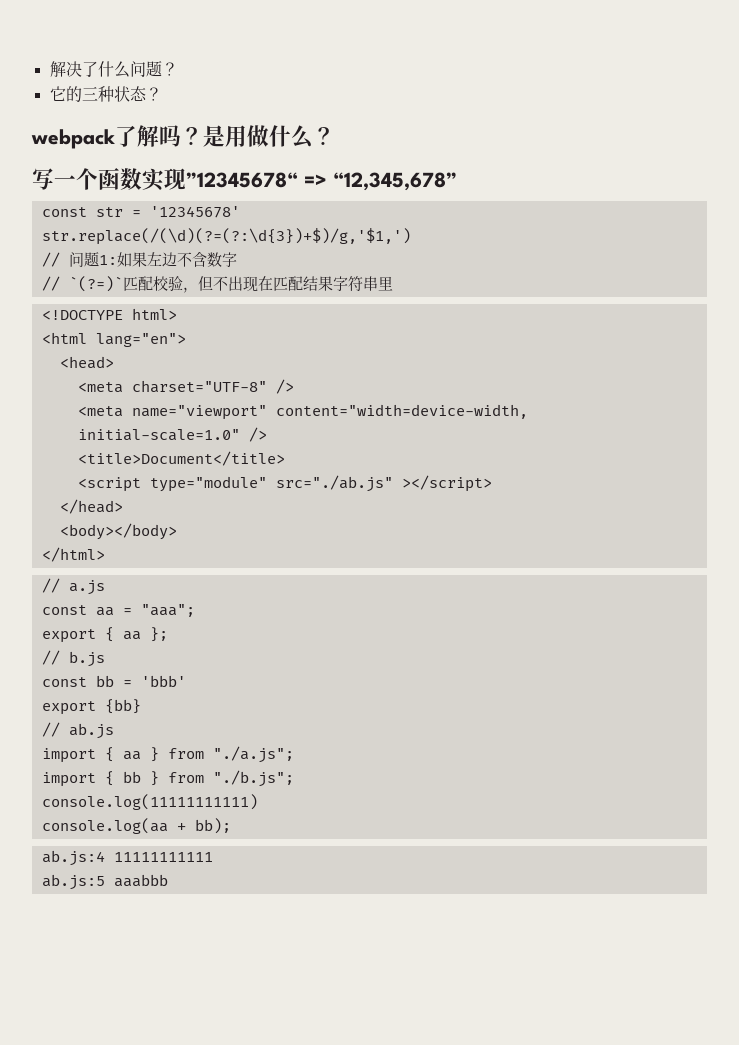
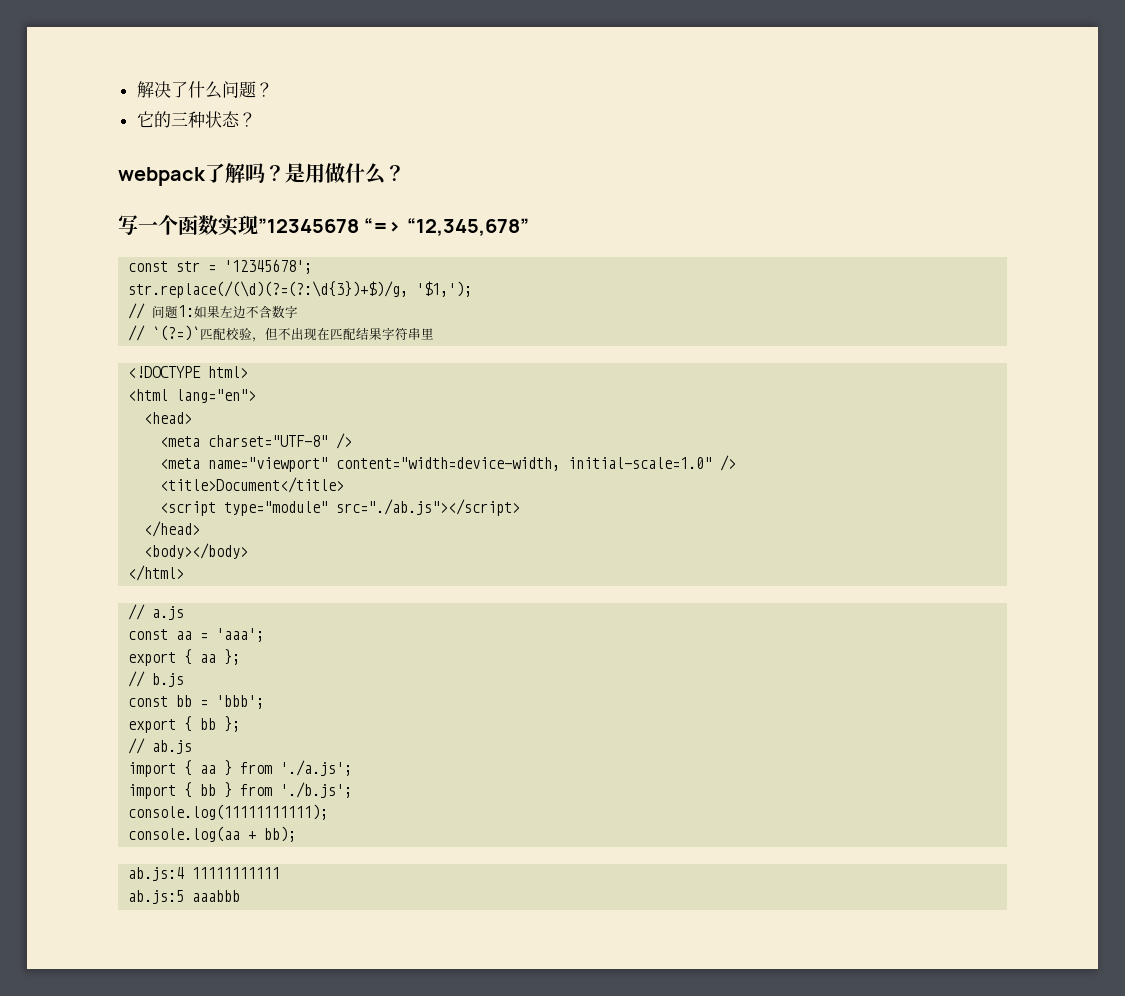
[186,172,327,188] ”12345678“ => -> [258,218,402,233] ”12345678 “=>
[149,206,240,218] [41,228,411,245] '12345678' // str.replace(/(\d)(?=(?:\d{3})+$)/g,'$1,') -> [224,259,313,274] [128,281,473,298] '12345678'; // str.replace(/(\d)(?=(?:\d{3})+$)/g, '$1,');
[275,475,492,492] src="./ab.js" ></script> -> [336,499,521,516] src="./ab.js"></script>
[140,604,195,617] "aaa"; -> [216,628,265,642] 'aaa';
[140,675,186,687] [41,699,141,715] 'bbb' // export {bb} -> [216,695,265,709] [128,716,241,733] 'bbb'; // export { bb };
[212,746,294,763] "./a.js"; -> [280,760,353,776] './a.js';
[212,770,294,787] [41,794,258,810] "./b.js"; // console.log(11111111111) -> [280,782,353,798] [128,804,329,820] './b.js'; // console.log(11111111111);

